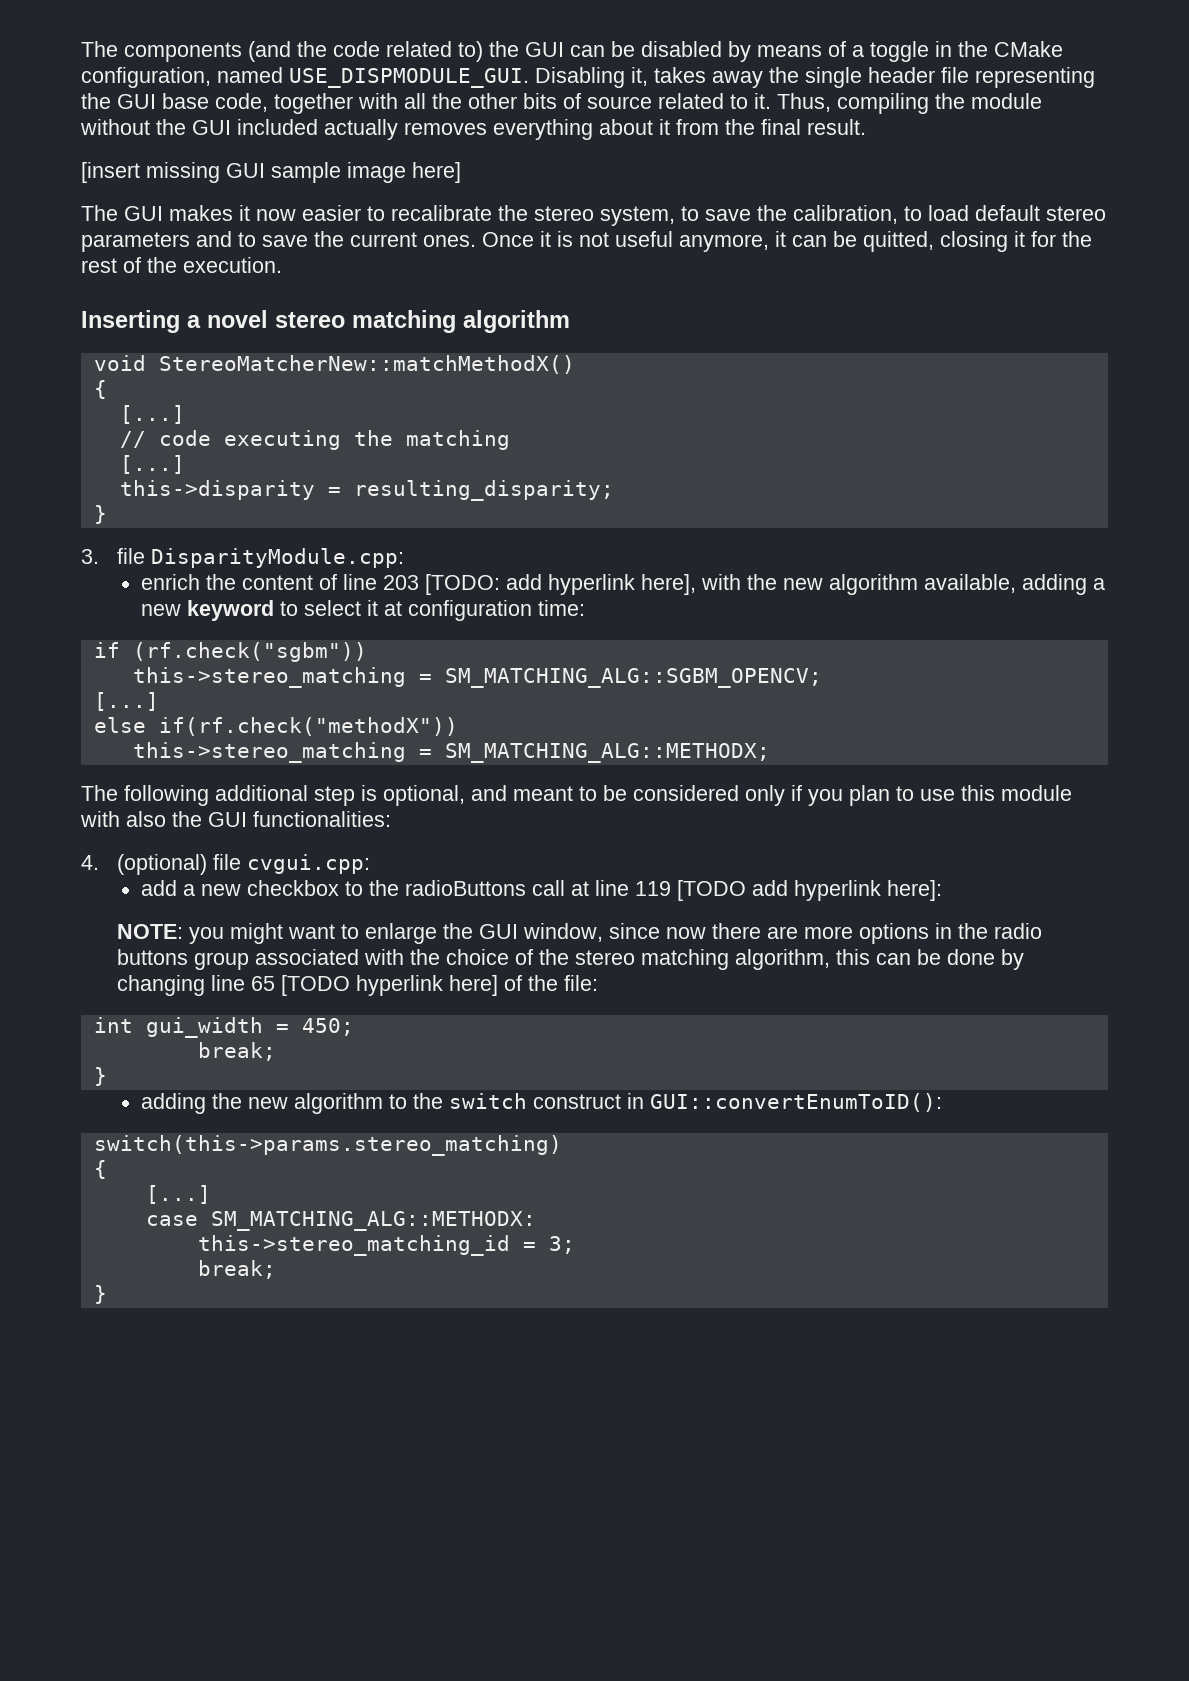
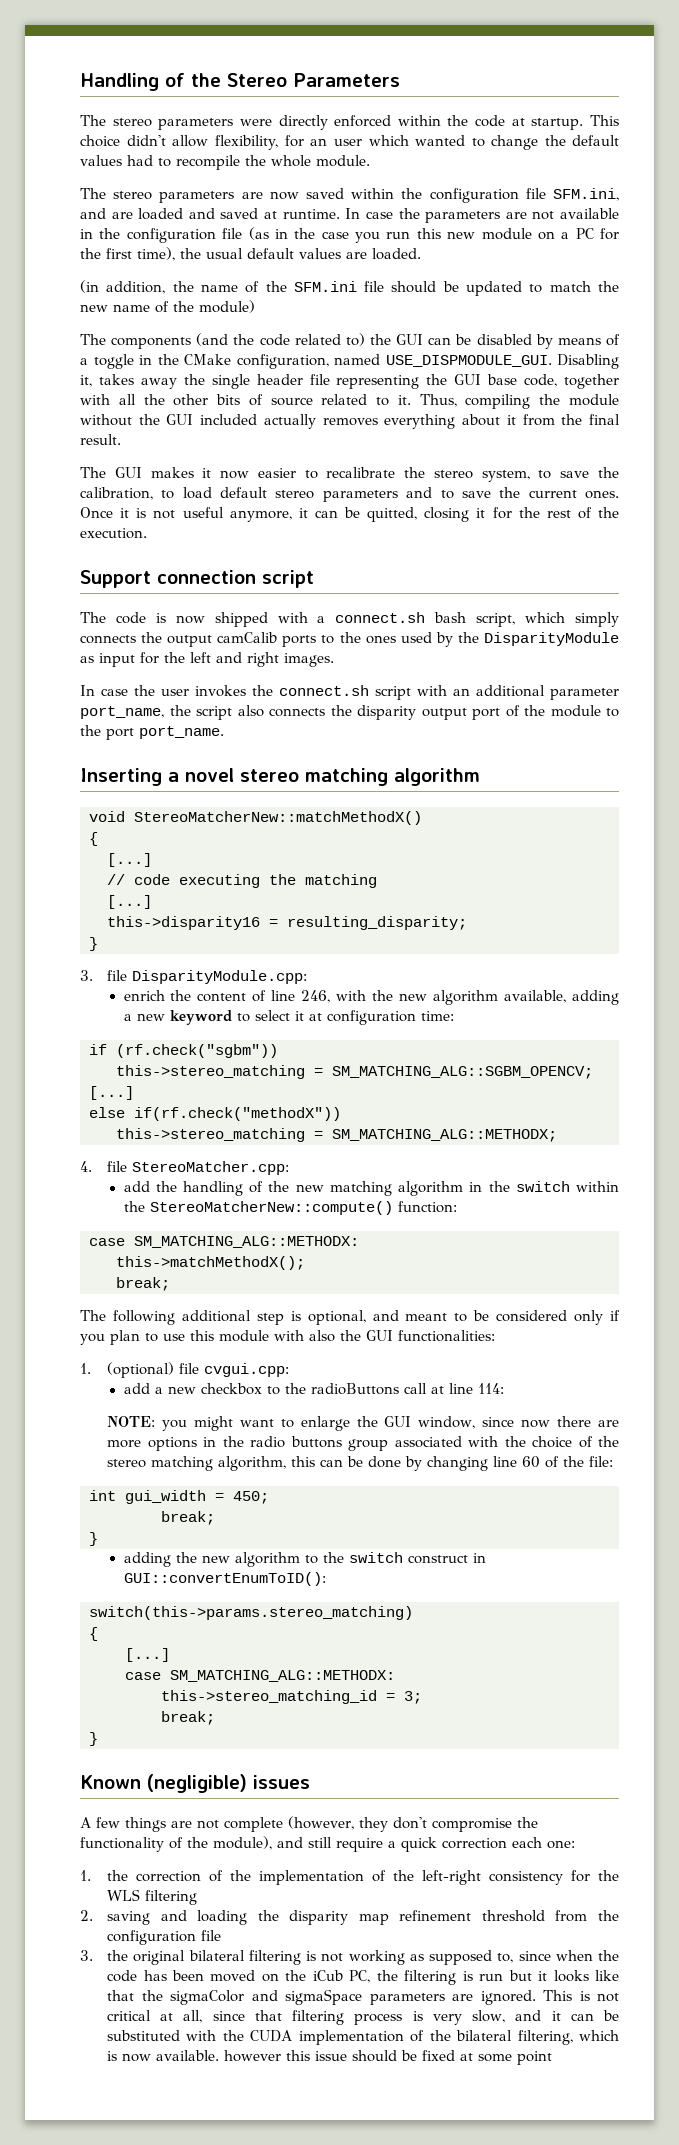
(81, 49) none -> [80,73,400,91] [80,115,619,130] [80,135,619,150] [80,155,370,170] [80,188,619,203] [80,208,620,223] [80,227,619,243] [80,247,421,261] [80,280,620,296] [80,300,255,313] Handling of the Stereo Parameters // The stereo parameters were directly enforced within the code at startup. This choice didn't allow flexibility, for an user which wanted to change the default values had to recompile the whole module. // The stereo parameters are now saved within the configuration file SFM.ini, and are loaded and saved at runtime. In case the parameters are not available in the configuration file (as in the case you run this new module on a PC for the first time), the usual default values are loaded. // (in addition, the name of the SFM.ini file should be updated to match the new name of the module) //
[81,162,461,183] // [insert missing GUI sample image here] -> (121, 439) none
(282, 265) none -> [80,570,314,588] [80,612,620,627] [80,632,619,647] [80,652,334,667] [80,685,619,700] [80,705,619,720] [80,725,224,740] // Support connection script // The code is now shipped with a connect.sh bash script, which simply connects the output camCalib ports to the ones used by the DisparityModule as input for the left and right images. // In case the user invokes the connect.sh script with an additional parameter port_name, the script also connects the disparity output port of the module to the port port_name.
[119,480,315,500] this->disparity -> [107,916,260,930] this->disparity16
[382,574,696,595] 203 [TODO: add hyperlink here], -> [301,990,331,1003] 246,
(770, 753) none -> [80,1161,290,1175] [123,1181,619,1196] [123,1201,457,1215] [89,1236,359,1248] [116,1256,305,1270] [116,1277,170,1291] // 4. file StereoMatcher.cpp: // add the handling of the new matching algorithm in the switch within the StereoMatcherNew::compute() function: // case SM_MATCHING_ALG::METHODX: // this->matchMethodX(); // break;
[81,855,99,870] 4. -> [80,1363,91,1374] 1.
[634,880,942,901] 119 [TODO add hyperlink here]: -> [477,1383,504,1394] 114:
[251,975,499,996] 65 [TODO hyperlink here] -> [522,1456,541,1468] 60
(107, 1294) none -> [80,1774,310,1793] [80,1816,538,1832] [80,1836,575,1852] [80,1870,619,1885] [107,1889,198,1905] [80,1910,620,1925] [107,1930,222,1945] [80,1950,620,1965] [107,1970,619,1985] [107,1989,619,2005] [107,2010,620,2025] [107,2030,619,2045] [107,2050,553,2065] // Known (negligible) issues // A few things are not complete (however, they don't compromise the functionality of the module), and still require a quick correction each one: // 1. the correction of the implementation of the left-right consistency for the WLS filtering // 2. saving and loading the disparity map refinement threshold from the configuration file // 3. the original bilateral filtering is not working as supposed to, since when the code has been moved on the iCub PC, the filtering is run but it looks like that the sigmaColor and sigmaSpace parameters are ignored. This is not critical at all, since that filtering process is very slow, and it can be substituted with the CUDA implementation of the bilateral filtering, which is now available. however this issue should be fixed at some point

